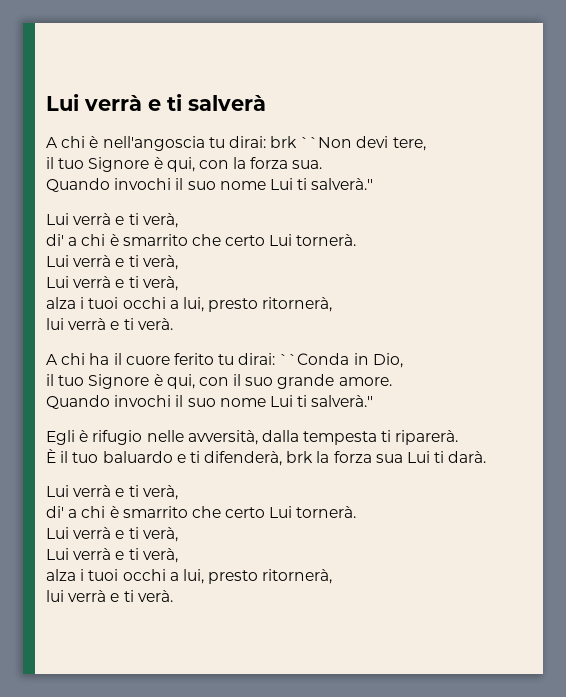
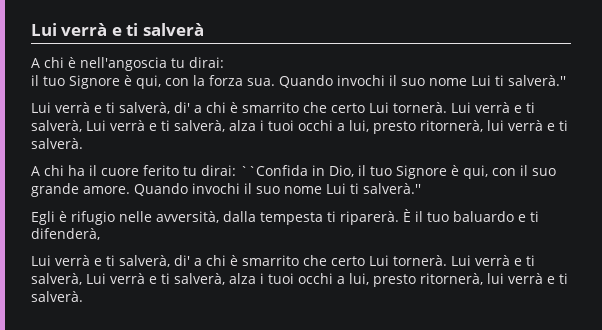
[270,136,426,151] brk ``Non devi tere, -> (224, 62) none
(323, 164) // -> (275, 82) none
[142,213,178,228] [46,234,357,246] [46,255,178,270] [46,276,178,291] [46,297,333,312] [46,318,173,330] verà, // di' a chi è smarrito che certo Lui tornerà. // Lui verrà e ti verà, // Lui verrà e ti verà, // alza i tuoi occhi a lui, presto ritornerà, // lui verrà e ti verà. -> [119,102,535,114] [31,120,568,134] [31,138,83,149] salverà, di' a chi è smarrito che certo Lui tornerà. Lui verrà e ti salverà, Lui verrà e ti salverà, alza i tuoi occhi a lui, presto ritornerà, lui verrà e ti salverà.
[279,353,350,365] ``Conda -> [240,165,308,176] ``Confida
(403, 360) // -> (354, 171) none
(392, 381) // -> (130, 190) none
(459, 437) // -> (399, 218) none
[286,451,487,463] [46,485,178,500] [46,506,357,518] [46,527,178,542] [46,548,178,563] [46,569,333,584] [46,590,173,602] brk la forza sua Lui ti darà. // Lui verrà e ti verà, // di' a chi è smarrito che certo Lui tornerà. // Lui verrà e ti verà, // Lui verrà e ti verà, // alza i tuoi occhi a lui, presto ritornerà, // lui verrà e ti verà. -> [31,255,535,267] [31,273,568,287] [31,291,83,302] // Lui verrà e ti salverà, di' a chi è smarrito che certo Lui tornerà. Lui verrà e ti salverà, Lui verrà e ti salverà, alza i tuoi occhi a lui, presto ritornerà, lui verrà e ti salverà.

